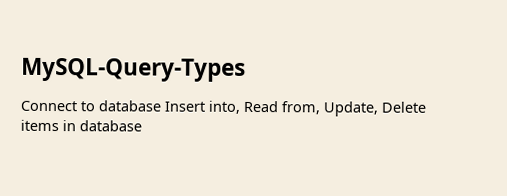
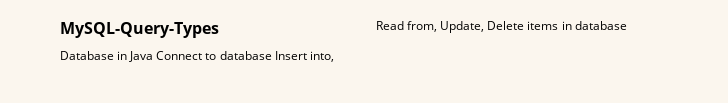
(246, 69) none -> [60,51,154,62] Database in Java

